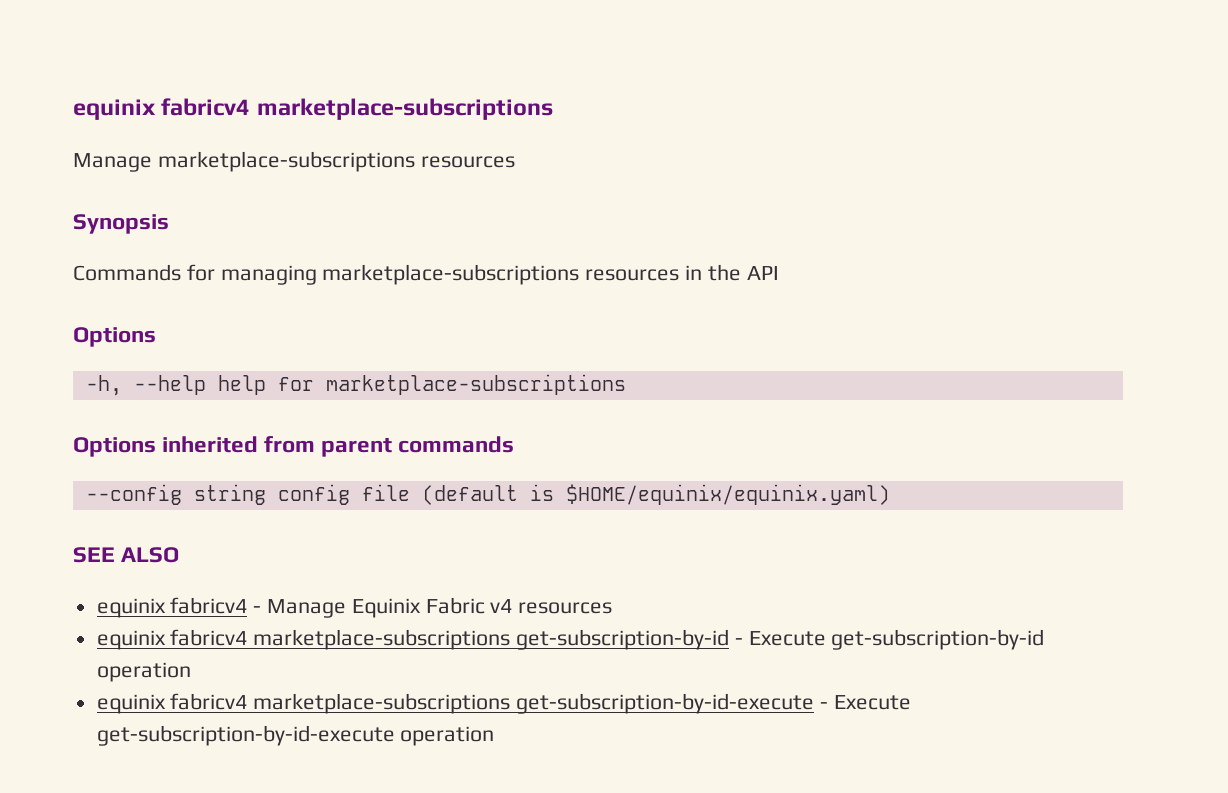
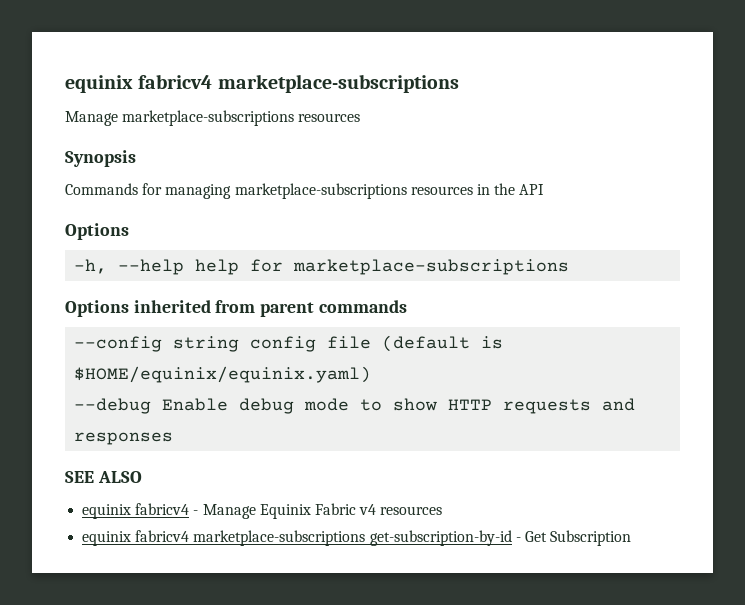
(890, 494) none -> [74,398,636,414] [74,432,174,445] // --debug Enable debug mode to show HTTP requests and responses
[748,629,1045,650] [96,662,191,682] [96,693,911,714] [96,725,495,746] Execute get-subscription-by-id operation // equinix fabricv4 marketplace-subscriptions get-subscription-by-id-execute - Execute get-subscription-by-id-execute operation -> [524,530,632,546] Get Subscription

